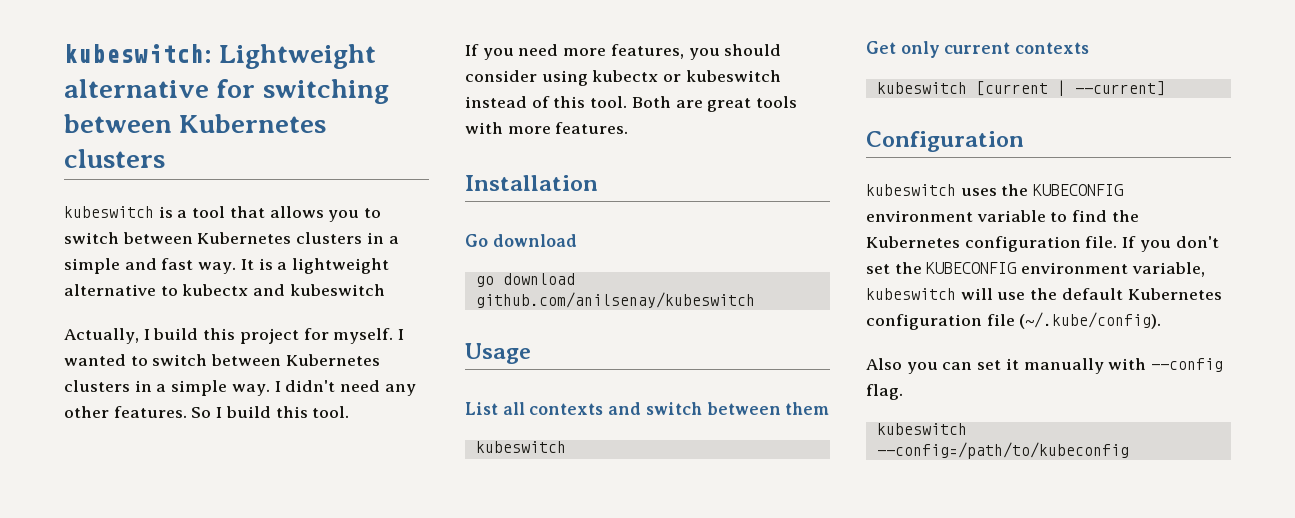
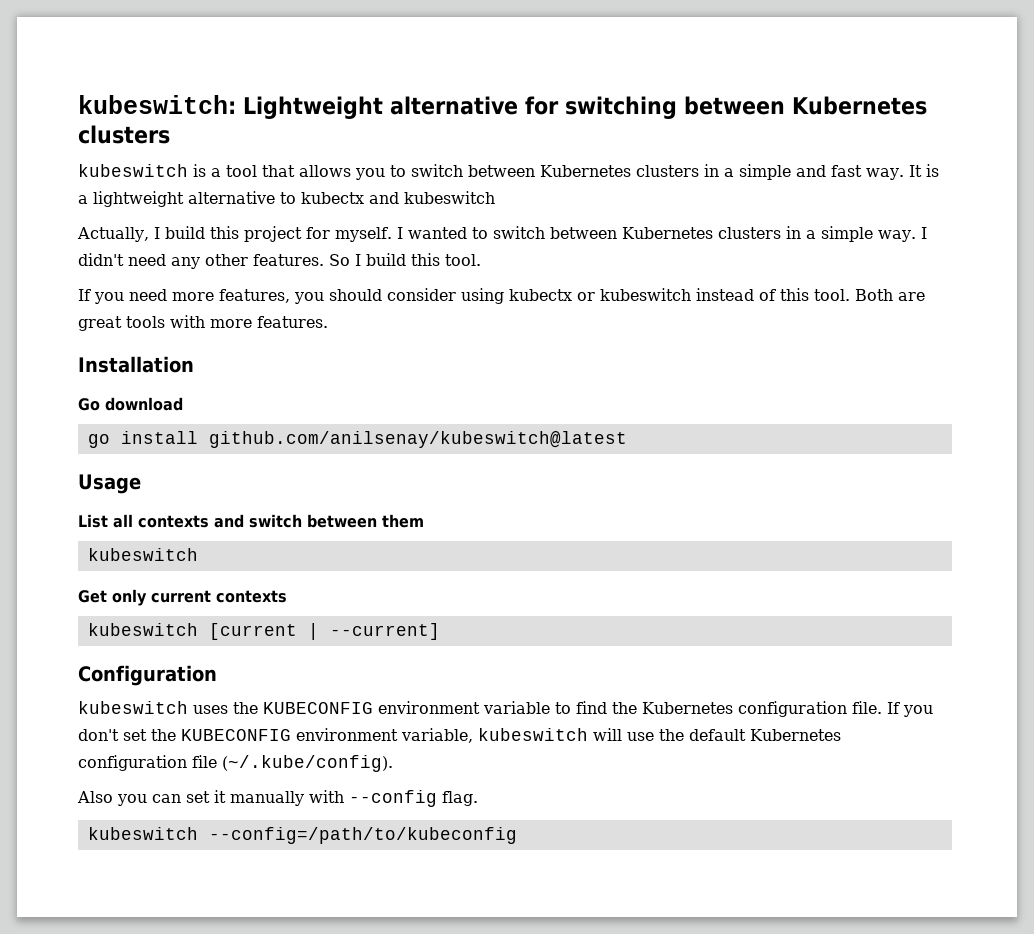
[502,273,575,285] [475,292,755,308] download github.com/anilsenay/kubeswitch -> [120,431,627,448] install github.com/anilsenay/kubeswitch@latest

